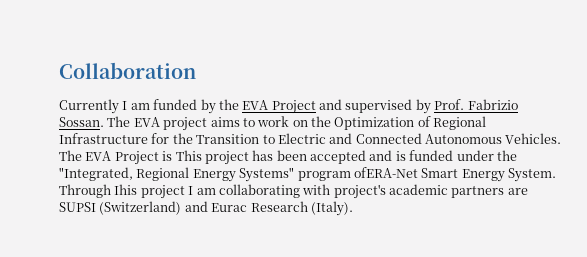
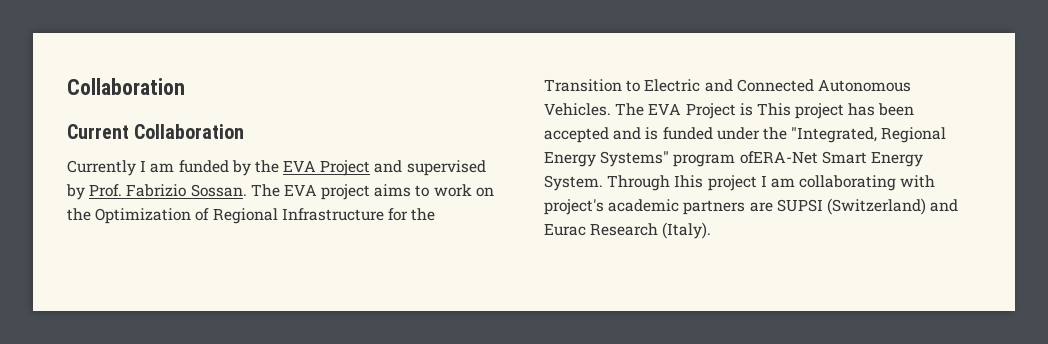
[59,62,196,79] Collaboration -> [67,78,185,95] [67,124,245,139] Collaboration // Current Collaboration

